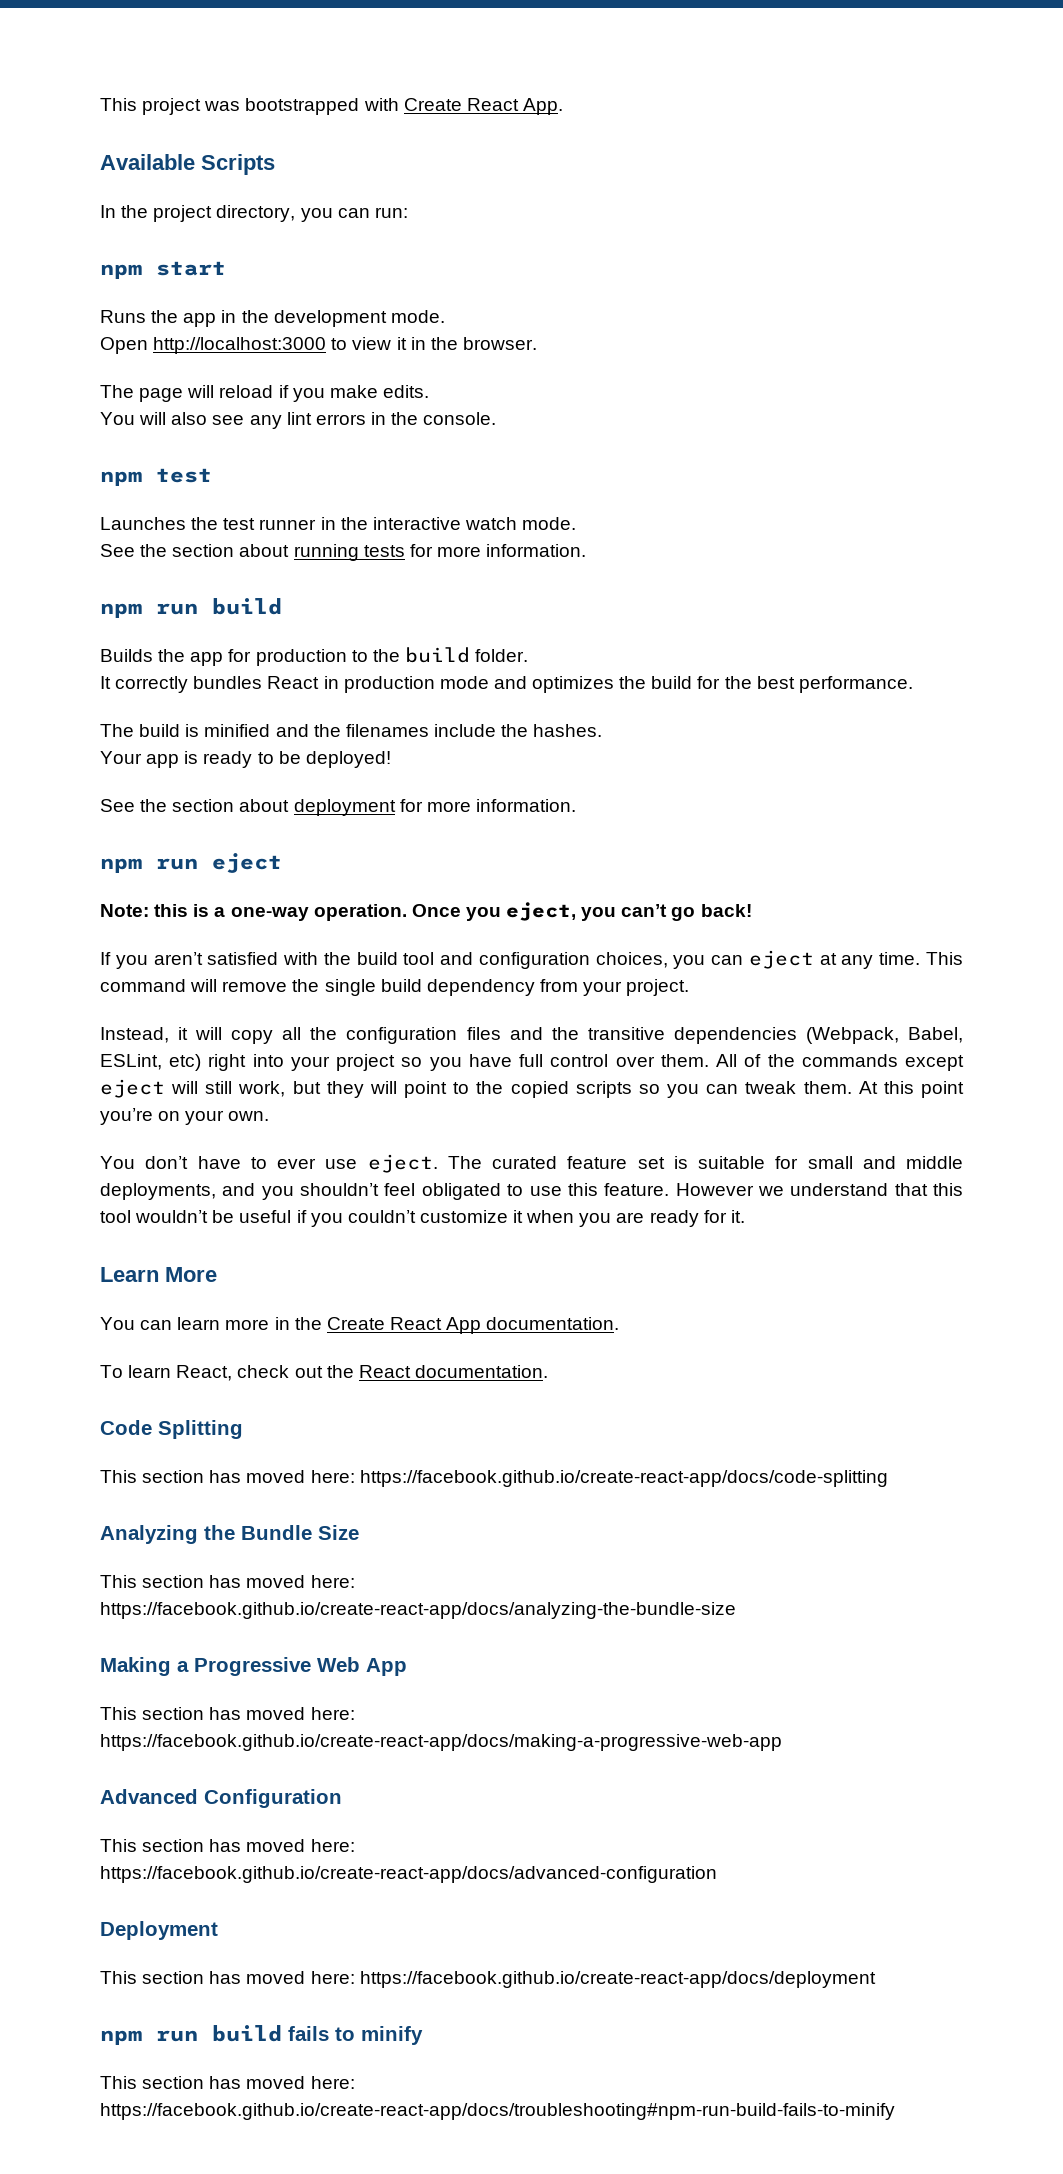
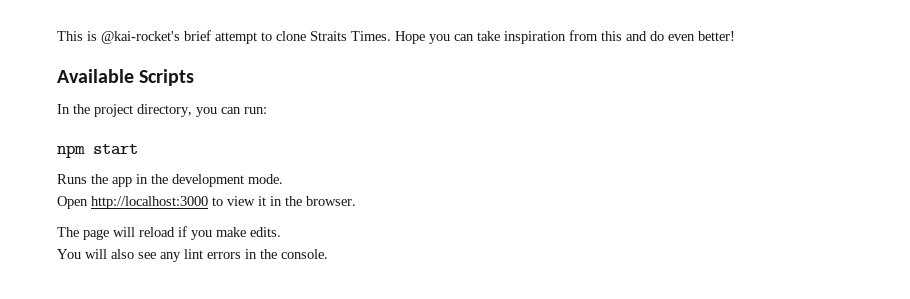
[100,98,563,115] This project was bootstrapped with Create React App. -> [57,30,735,44] This is @kai-rocket's brief attempt to clone Straits Times. Hope you can take inspiration from this and do even better!
[100,468,212,486] [100,517,577,530] [100,544,587,561] [100,598,282,618] [100,647,529,666] [100,676,913,693] [100,724,603,737] [100,751,391,768] [100,799,576,816] [100,853,282,873] [100,902,752,921] [100,950,963,969] [100,979,690,996] [100,1027,963,1044] [100,1054,965,1071] [100,1079,964,1098] [100,1108,270,1125] [100,1154,963,1173] [100,1183,963,1200] [100,1210,745,1227] [100,1267,217,1282] [100,1317,620,1334] [100,1365,548,1381] [100,1420,243,1439] [100,1470,888,1487] [100,1525,359,1544] [100,1575,355,1588] [100,1602,736,1619] [100,1657,407,1676] [100,1707,355,1720] [100,1734,782,1751] [100,1789,342,1808] [100,1839,355,1852] [100,1866,717,1883] [100,1921,218,1940] [100,1971,876,1988] [100,2025,423,2045] [100,2076,355,2089] [100,2103,895,2120] // npm test // Launches the test runner in the interactive watch mode. // See the section about running tests for more information. // npm run build // Builds the app for production to the build folder. // It correctly bundles React in production mode and optimizes the build for the best performance. // The build is minified and the filenames include the hashes. // Your app is ready to be deployed! // See the section about deployment for more information. // npm run eject // Note: this is a one-way operation. Once you eject, you can’t go back! // If you aren’t satisfied with the build tool and configuration choices, you can eject at any time. This command will remove the single build dependency from your project. // Instead, it will copy all the configuration files and the transitive dependencies (Webpack, Babel, ESLint, etc) right into your project so you have full control over them. All of the commands except eject will still work, but they will point to the copied scripts so you can tweak them. At this point you’re on your own. // You don’t have to ever use eject. The curated feature set is suitable for small and middle deployments, and you shouldn’t feel obligated to use this feature. However we understand that this tool wouldn’t be useful if you couldn’t customize it when you are ready for it. // Learn More // You can learn more in the Create React App documentation. // To learn React, check out the React documentation. // Code Splitting // This section has moved here: https://facebook.github.io/create-react-app/docs/code-splitting // Analyzing the Bundle Size // This section has moved here: https://facebook.github.io/create-react-app/docs/analyzing-the-bundle-size // Making a Progressive Web App // This section has moved here: https://facebook.github.io/create-react-app/docs/making-a-progressive-web-app // Advanced Configuration // This section has moved here: https://facebook.github.io/create-react-app/docs/advanced-configuration // Deployment // This section has moved here: https://facebook.github.io/create-react-app/docs/deployment // npm run build fails to minify // This section has moved here: https://facebook.github.io/create-react-app/docs/troubleshooting#npm-run-build-fails-to-minify -> (328, 254) none

